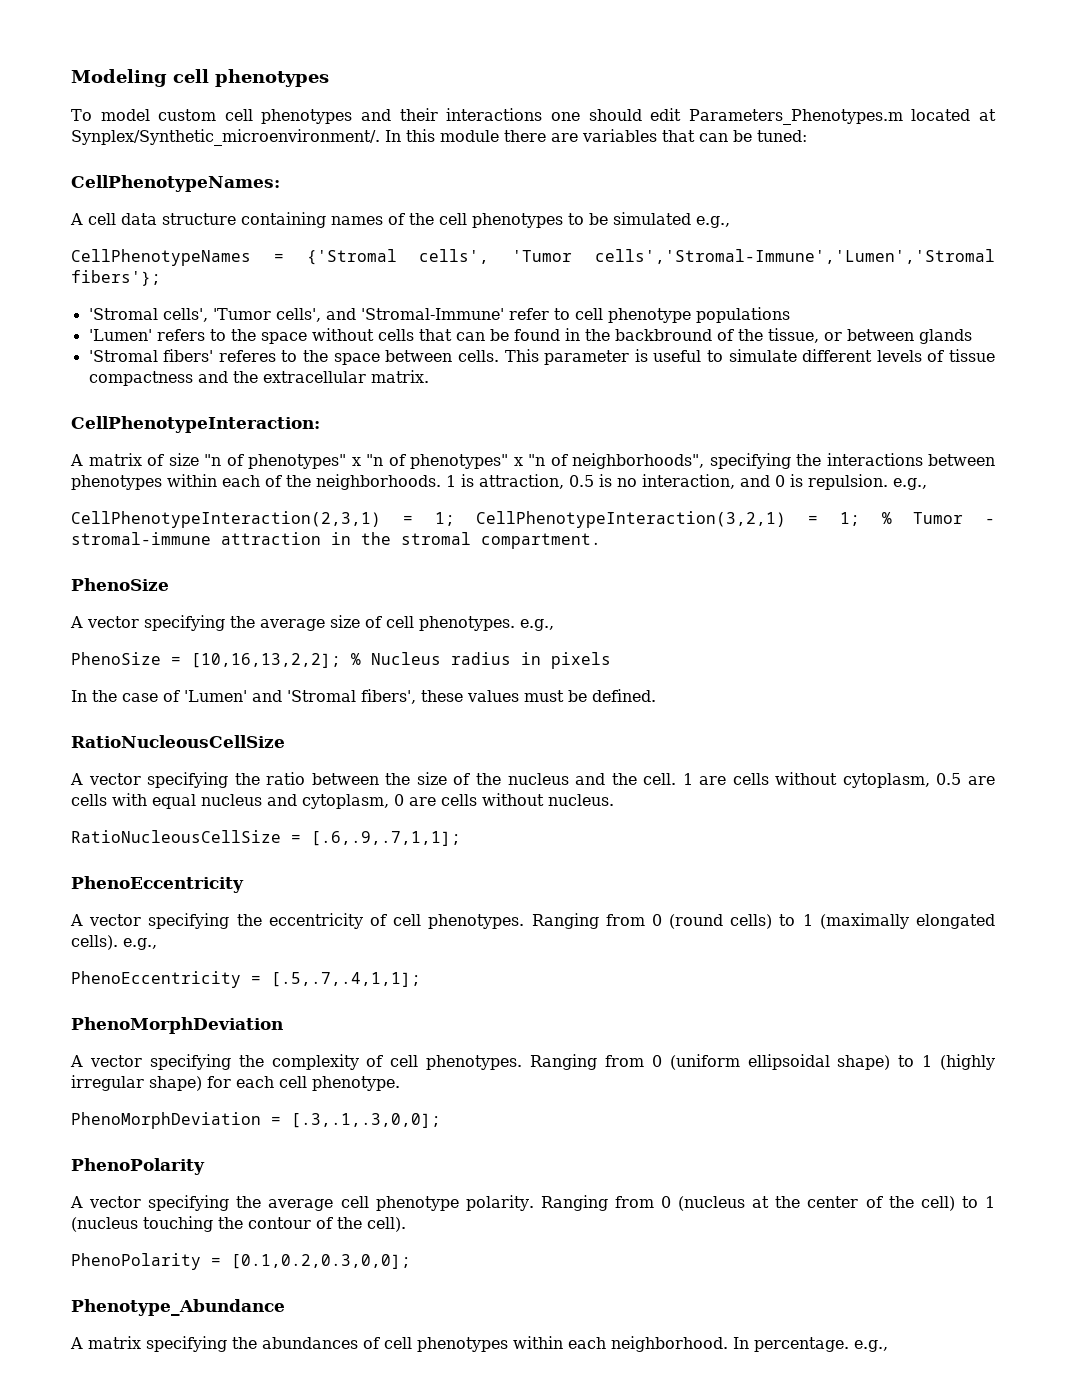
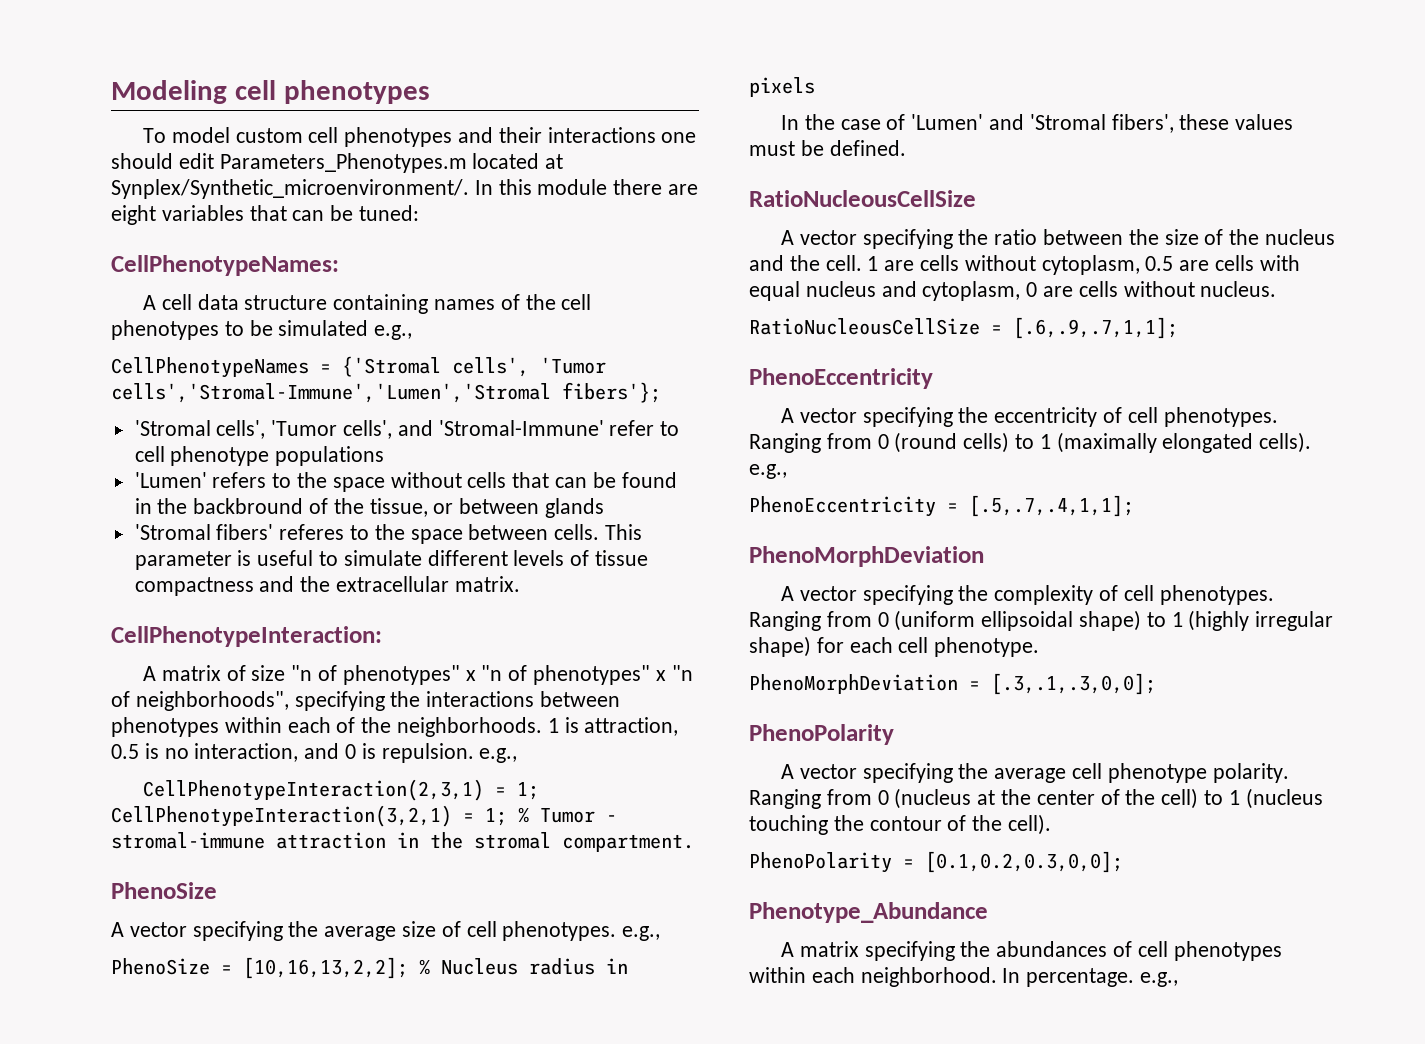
(578, 137) none -> [111,205,156,225] eight

